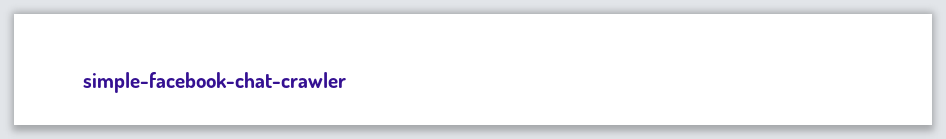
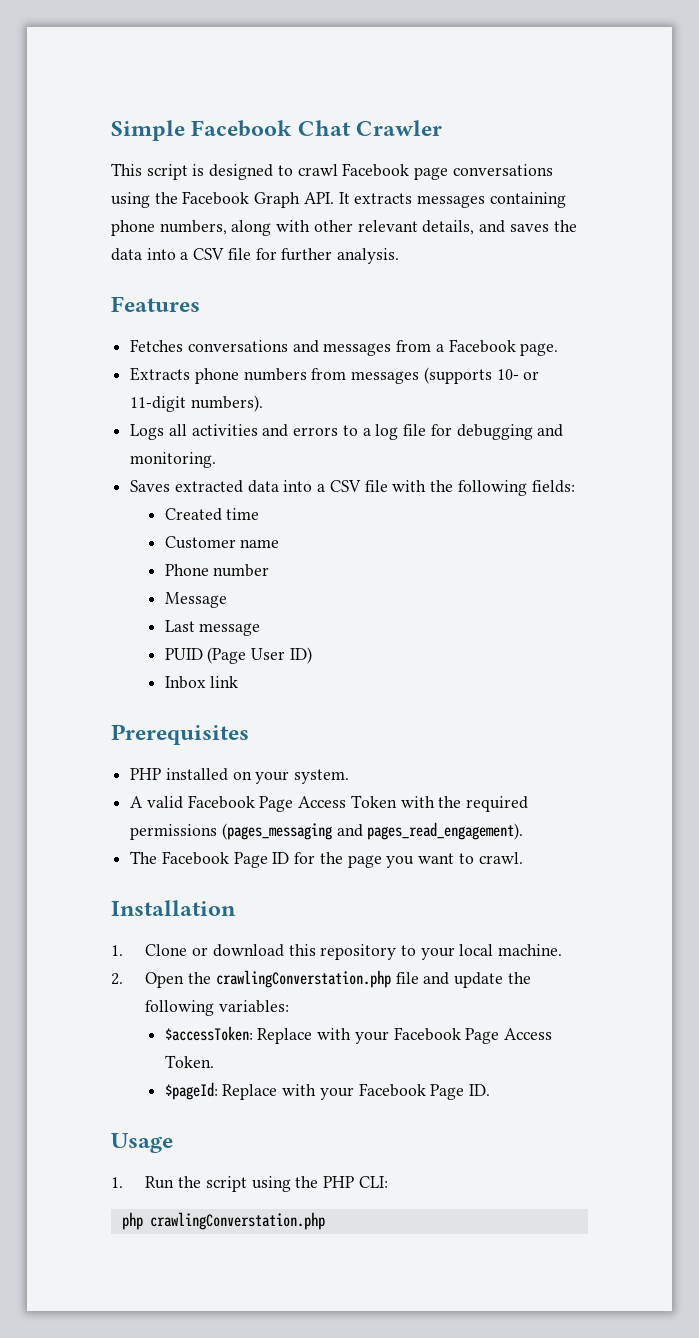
[83,72,346,93] simple-facebook-chat-crawler -> [111,120,443,141] [111,163,553,180] [111,191,566,208] [111,220,577,236] [111,248,400,264] [111,296,200,312] [130,339,559,356] [130,367,540,384] [130,395,263,412] [130,424,564,440] [130,452,217,468] [130,480,575,496] [164,508,260,521] [164,536,280,549] [164,564,270,577] [164,592,227,608] [164,620,261,636] [164,647,312,664] [164,676,239,689] [111,724,249,745] [130,768,350,784] [130,795,529,812] [130,822,524,840] [130,851,523,868] [111,900,236,916] [111,944,563,960] [111,970,531,988] [145,1000,290,1016] [164,1026,552,1044] [164,1055,214,1068] [164,1082,490,1100] [111,1133,173,1153] [111,1176,388,1192] [121,1212,325,1230] Simple Facebook Chat Crawler // This script is designed to crawl Facebook page conversations using the Facebook Graph API. It extracts messages containing phone numbers, along with other relevant details, and saves the data into a CSV file for further analysis. // Features // Fetches conversations and messages from a Facebook page. // Extracts phone numbers from messages (supports 10- or 11-digit numbers). // Logs all activities and errors to a log file for debugging and monitoring. // Saves extracted data into a CSV file with the following fields: // Created time // Customer name // Phone number // Message // Last message // PUID (Page User ID) // Inbox link // Prerequisites // PHP installed on your system. // A valid Facebook Page Access Token with the required permissions (pages_messaging and pages_read_engagement). // The Facebook Page ID for the page you want to crawl. // Installation // 1. Clone or download this repository to your local machine. // 2. Open the crawlingConverstation.php file and update the following variables: // $accessToken: Replace with your Facebook Page Access Token. // $pageId: Replace with your Facebook Page ID. // Usage // 1. Run the script using the PHP CLI: // php crawlingConverstation.php

